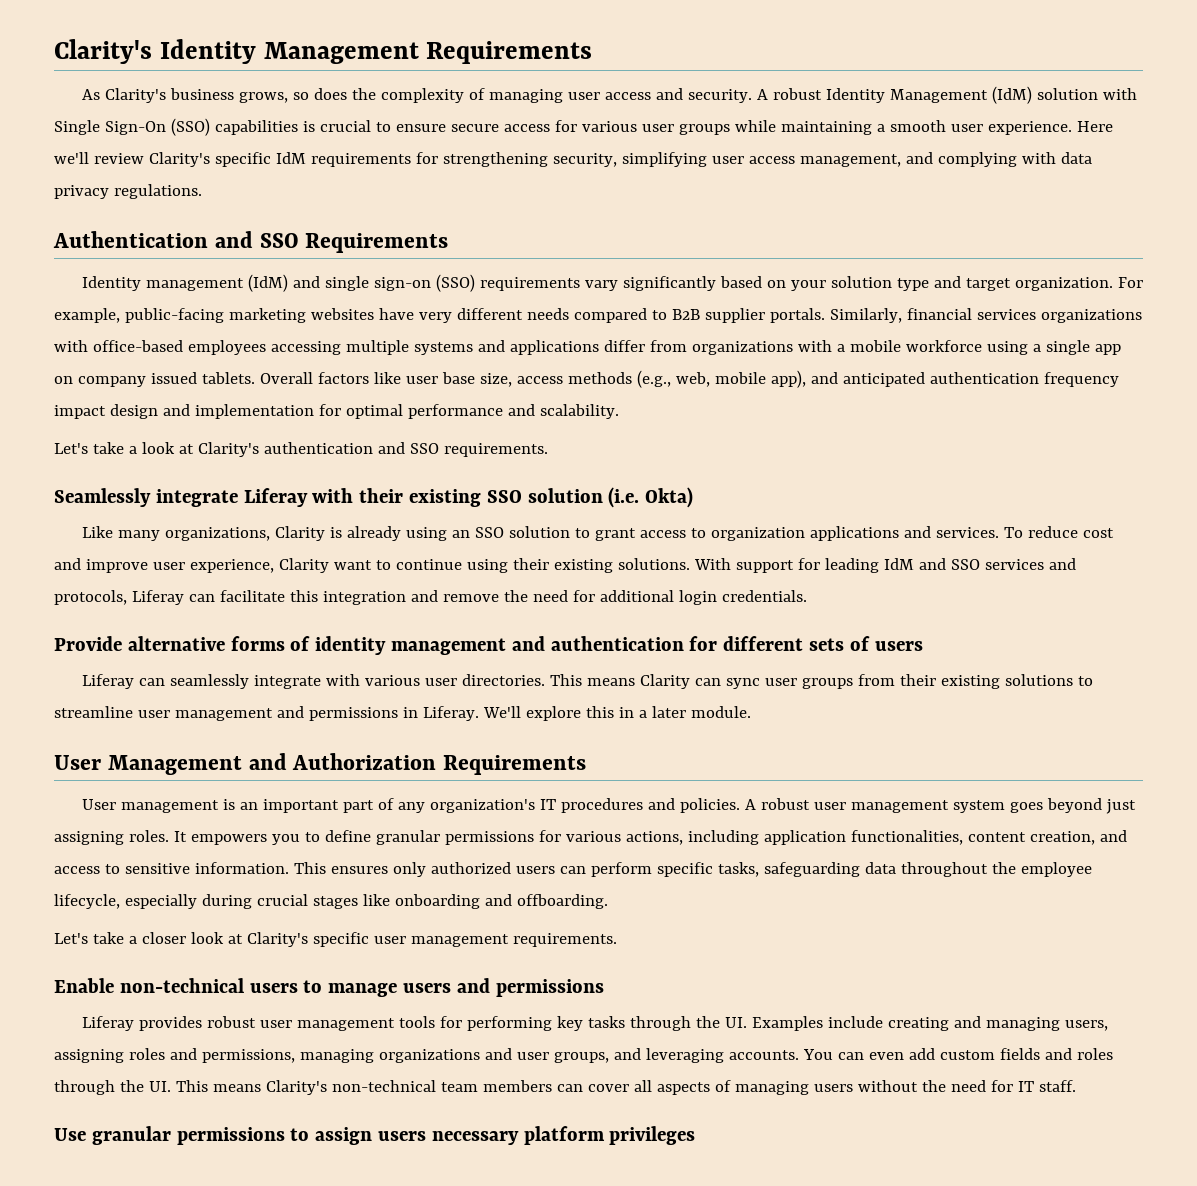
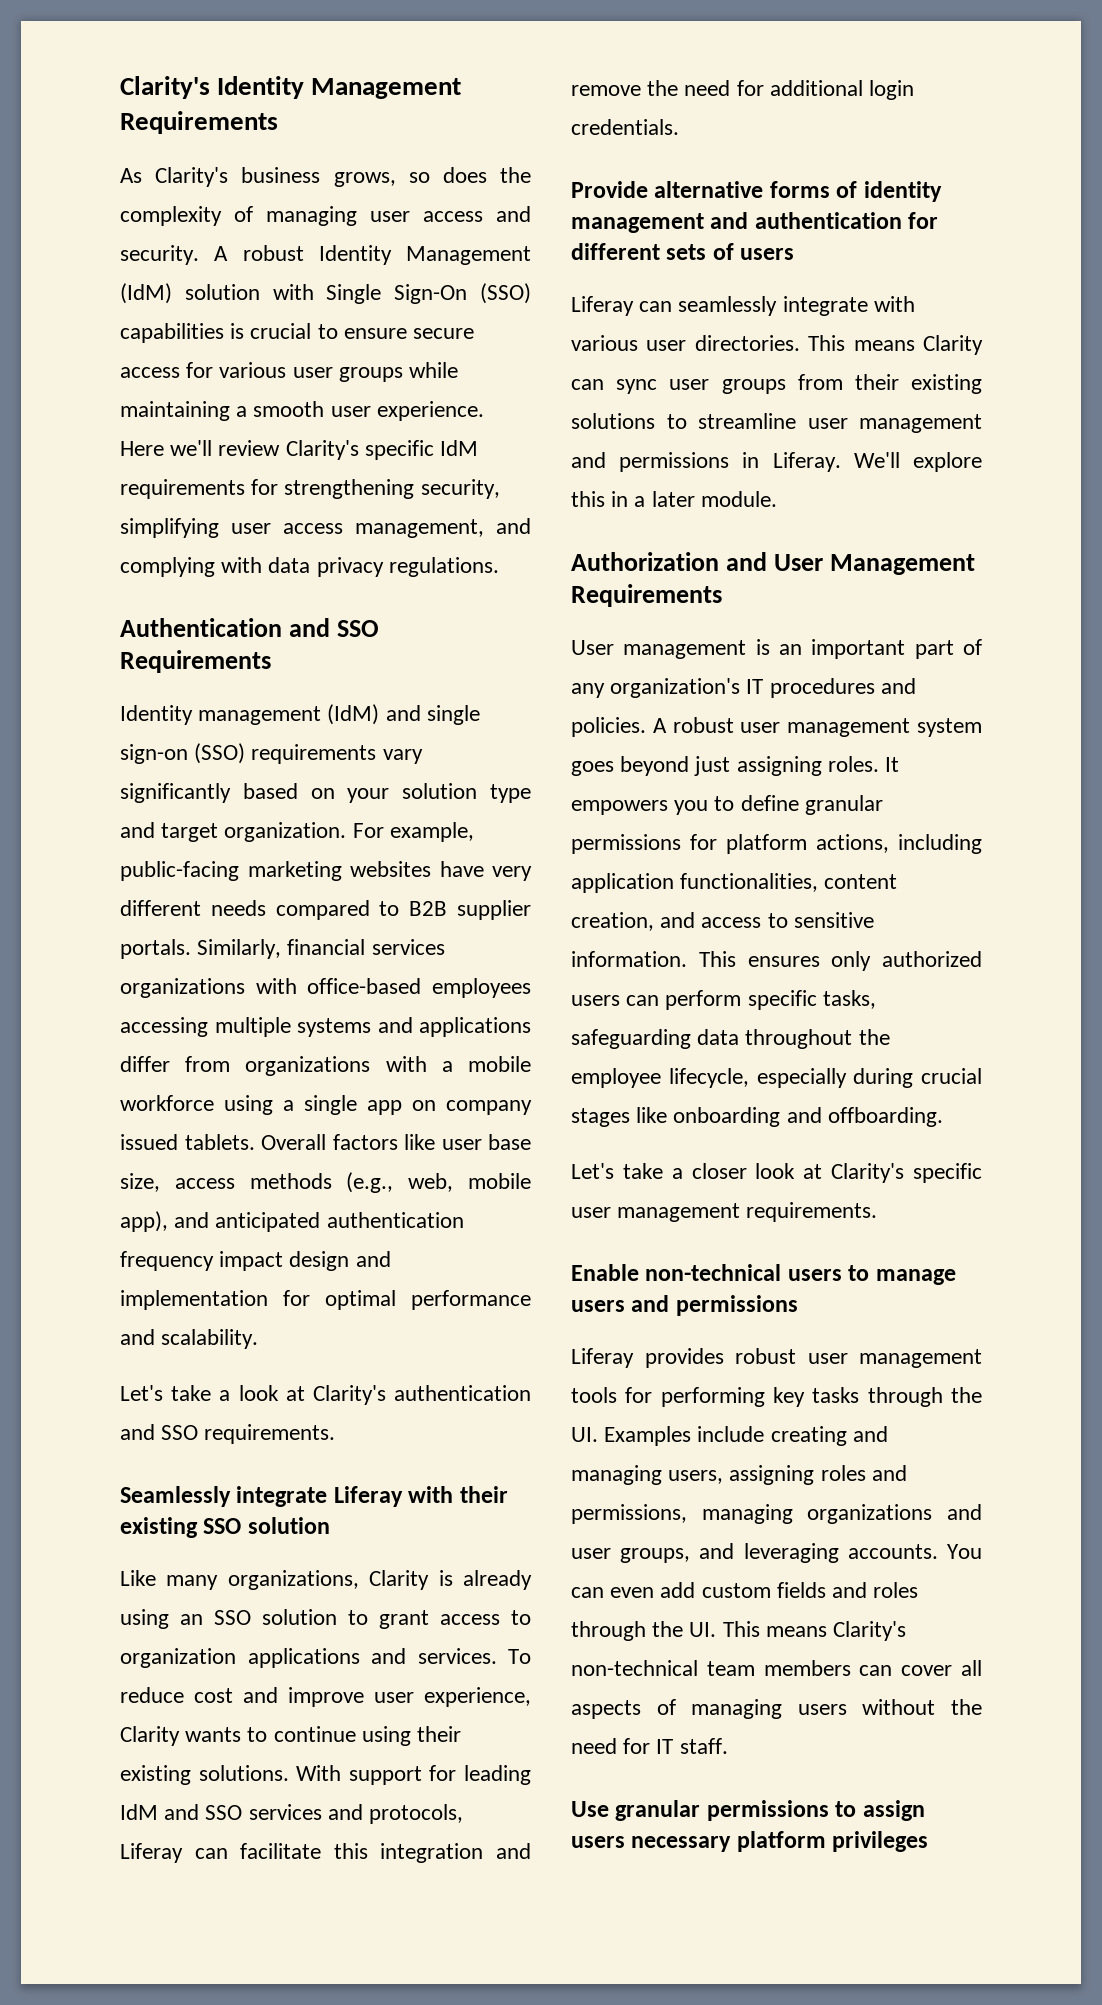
[608,487,694,508] (i.e. Okta) -> (330, 1525) none
[333,560,372,570] want -> [185,1727,242,1742] wants
[54,753,437,775] User Management and Authorization -> [571,552,975,575] Authorization and User Management
[565,831,621,842] various -> [726,834,807,854] platform

